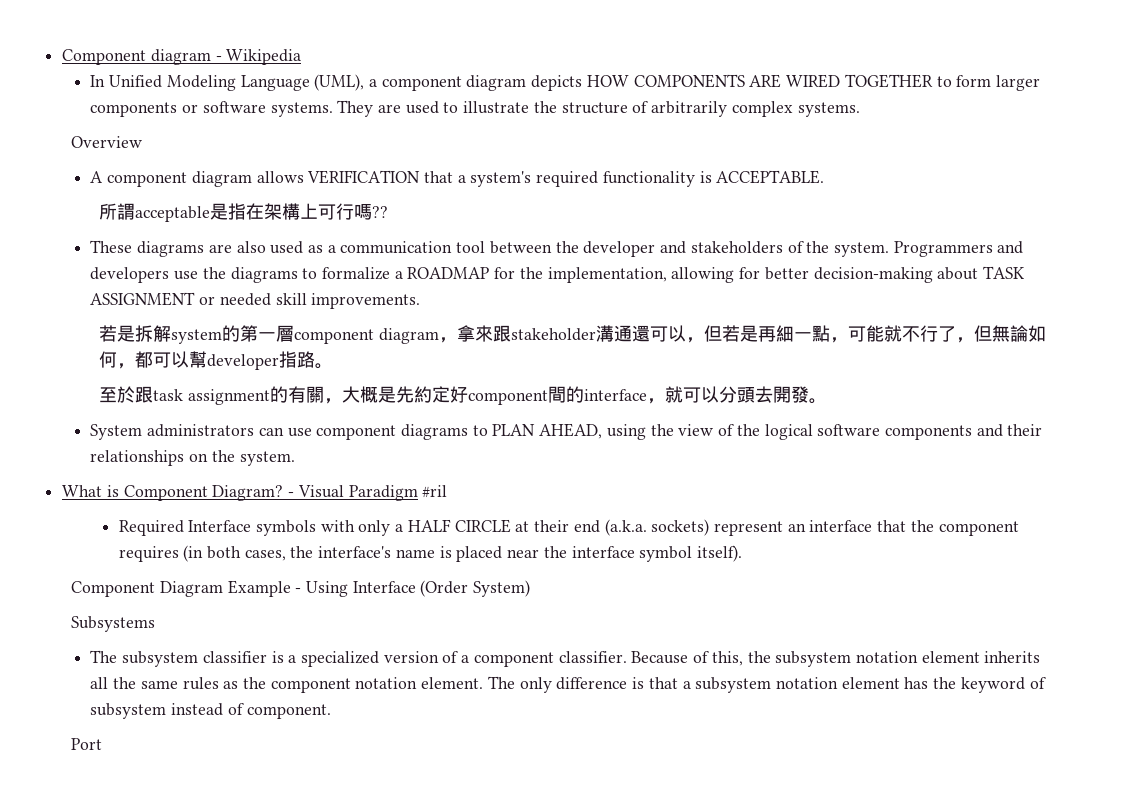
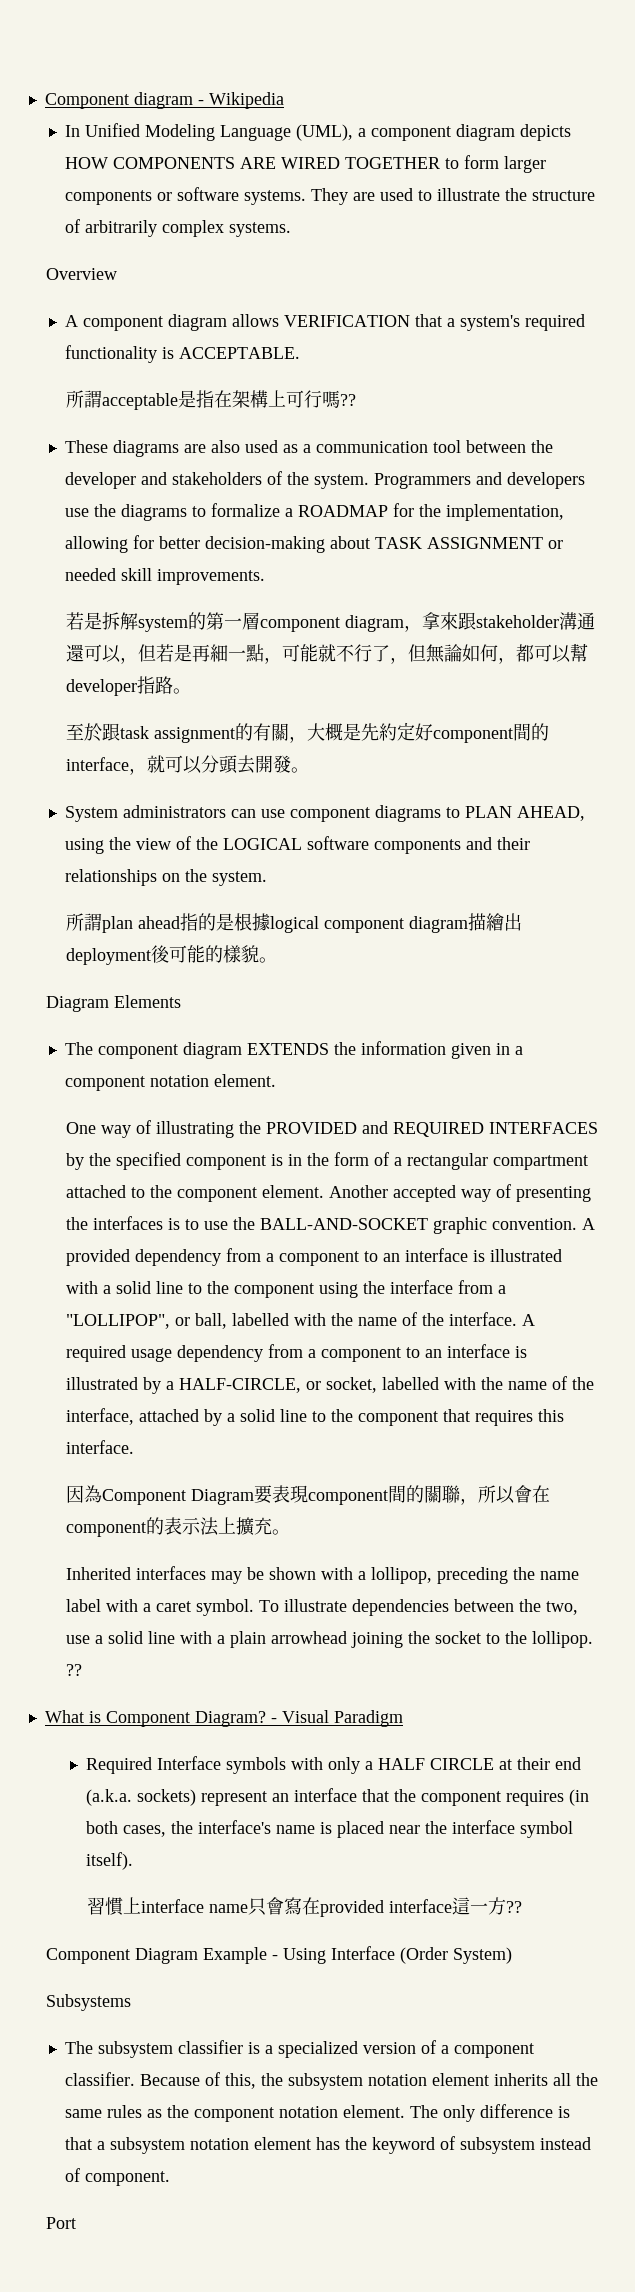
[764,424,813,440] logical -> [223,838,303,850] LOGICAL
(295, 458) none -> [66,913,523,933] [66,945,278,965] [45,995,181,1012] [65,1041,524,1059] [65,1074,277,1091] [66,1120,599,1138] [66,1152,589,1170] [66,1184,592,1202] [66,1216,596,1234] [66,1248,563,1266] [66,1280,507,1298] [66,1312,536,1329] [66,1344,528,1362] [66,1376,595,1394] [66,1408,565,1426] [66,1440,135,1454] [66,1485,551,1505] [66,1517,291,1537] [66,1566,580,1584] [66,1599,579,1616] [66,1631,594,1648] [66,1664,83,1676] // 所謂plan ahead指的是根據logical component diagram描繪出deployment後可能的樣貌。 // Diagram Elements // The component diagram EXTENDS the information given in a component notation element. // One way of illustrating the PROVIDED and REQUIRED INTERFACES by the specified component is in the form of a rectangular compartment attached to the component element. Another accepted way of presenting the interfaces is to use the BALL-AND-SOCKET graphic convention. A provided dependency from a component to an interface is illustrated with a solid line to the component using the interface from a "LOLLIPOP", or ball, labelled with the name of the interface. A required usage dependency from a component to an interface is illustrated by a HALF-CIRCLE, or socket, labelled with the name of the interface, attached by a solid line to the component that requires this interface. // 因為Component Diagram要表現component間的關聯，所以會在component的表示法上擴充。 // Inherited interfaces may be shown with a lollipop, preceding the name label with a caret symbol. To illustrate dependencies between the two, use a solid line with a plain arrowhead joining the socket to the lollipop. ??
[422,485,448,498] #ril -> (403, 1718) none
(742, 553) none -> [86,1897,522,1917] // 習慣上interface name只會寫在provided interface這一方??

